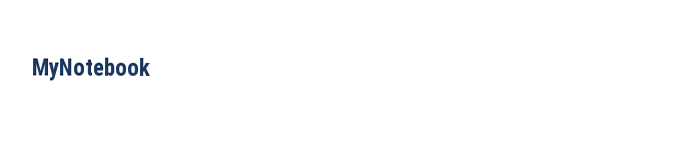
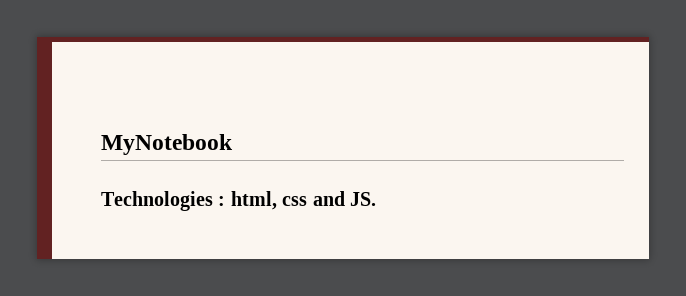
(151, 69) none -> [101,191,376,211] // Technologies : html, css and JS.

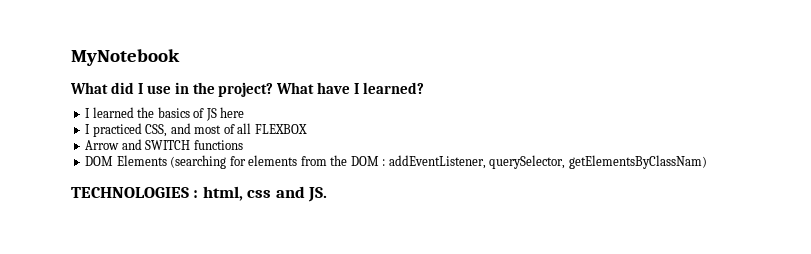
[101,191,213,211] Technologies -> [70,82,425,97] [85,107,245,121] [85,123,307,137] [85,139,243,150] [85,155,707,169] [71,187,189,198] What did I use in the project? What have I learned? // I learned the basics of JS here // I practiced CSS, and most of all FLEXBOX // Arrow and SWITCH functions // DOM Elements (searching for elements from the DOM : addEventListener, querySelector, getElementsByClassNam) // TECHNOLOGIES

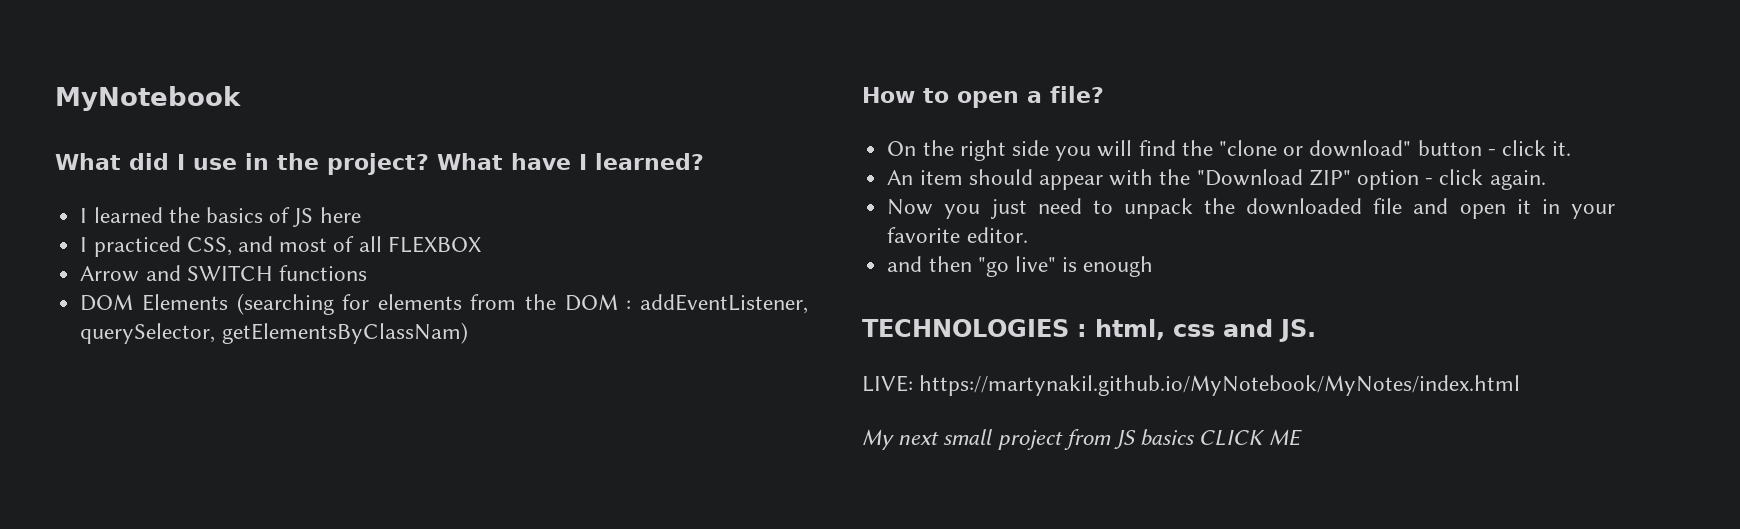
(707, 162) none -> [862,86,1104,108] [887,140,1572,161] [887,169,1546,190] [887,198,1616,219] [887,227,1028,243] [887,256,1154,277] // How to open a file? // On the right side you will find the "clone or download" button - click it. // An item should appear with the "Download ZIP" option - click again. // Now you just need to unpack the downloaded file and open it in your favorite editor. // and then "go live" is enough
(328, 194) none -> [862,375,1521,396] [862,429,1302,450] // LIVE: https://martynakil.github.io/MyNotebook/MyNotes/index.html // My next small project from JS basics CLICK ME

